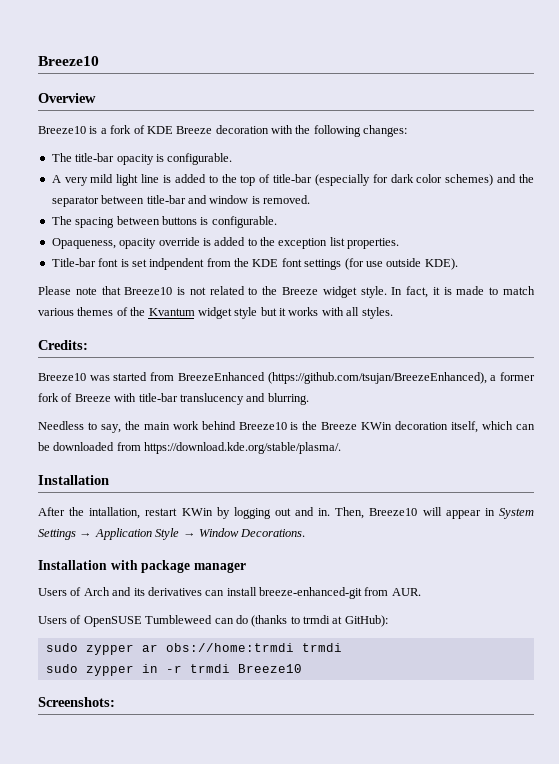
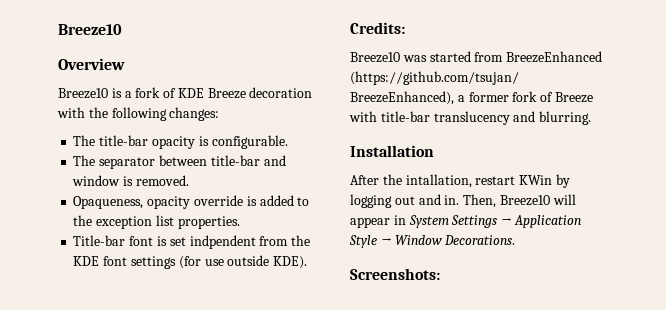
[51,174,535,186] A very mild light line is added to the top of title-bar (especially for dark color schemes) and the -> [73,155,96,166] The
[51,216,277,228] // The spacing between buttons is configurable. -> (189, 180) none
[38,286,535,298] [38,307,393,319] // Please note that Breeze10 is not related to the Breeze widget style. In fact, it is made to match various themes of the Kvantum widget style but it works with all styles. -> (308, 262) none
[38,421,535,433] [38,442,342,454] // Needless to say, the main work behind Breeze10 is the Breeze KWin decoration itself, which can be downloaded from https://download.kde.org/stable/plasma/. -> (592, 118) none
[38,560,246,573] [38,587,421,599] [38,615,388,627] [45,643,342,655] [45,664,302,676] // Installation with package manager // Users of Arch and its derivatives can install breeze-enhanced-git from AUR. // Users of OpenSUSE Tumbleweed can do (thanks to trmdi at GitHub): // sudo zypper ar obs://home:trmdi trmdi // sudo zypper in -r trmdi Breeze10 -> (516, 240) none

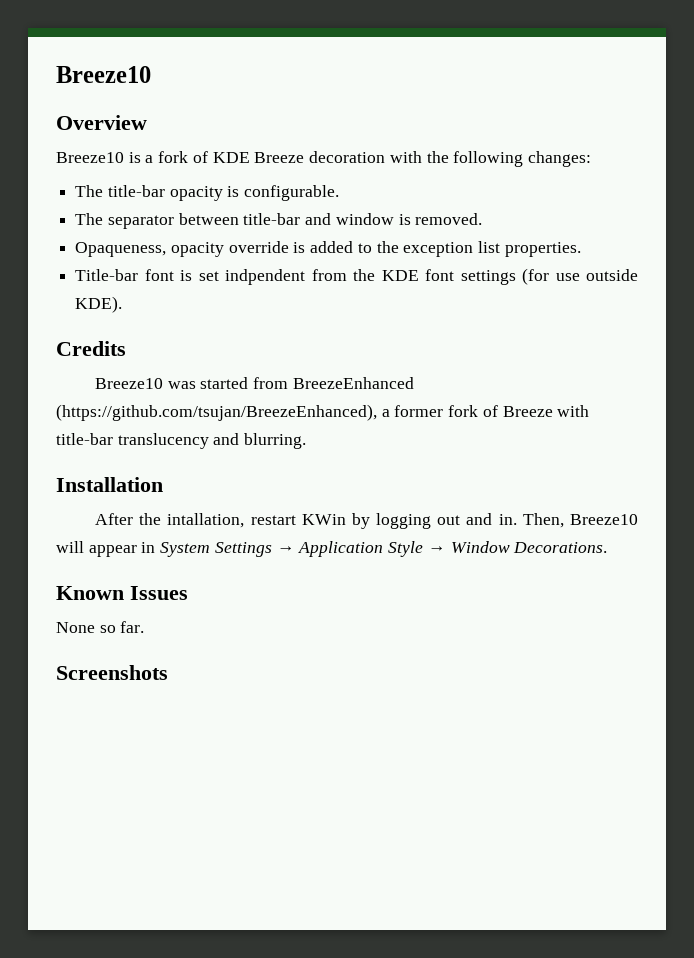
[350,22,405,34] Credits: -> [56,341,126,356] Credits
[350,268,440,280] Screenshots: -> [56,586,188,600] [56,621,145,633] [56,665,168,680] Known Issues // None so far. // Screenshots

